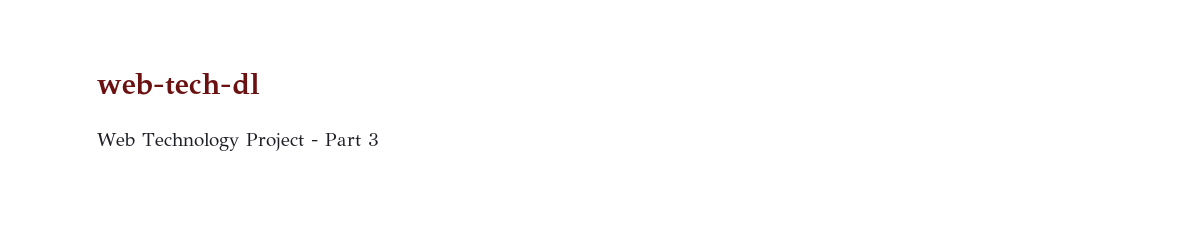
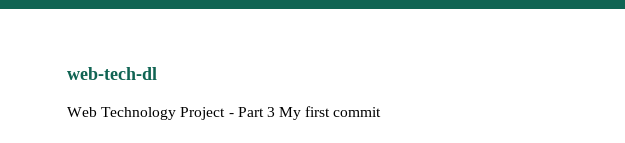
(379, 139) none -> [279,106,382,120] My first commit

